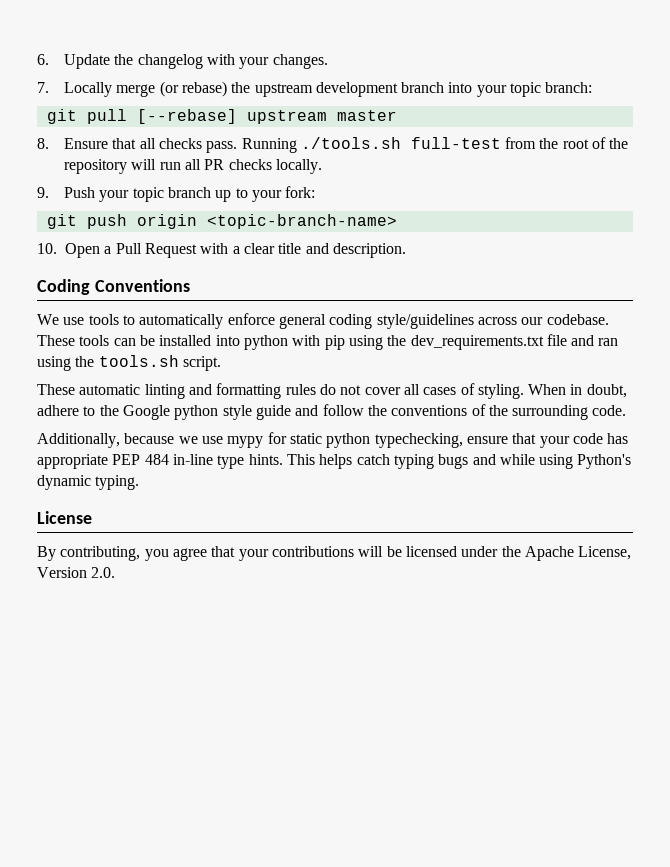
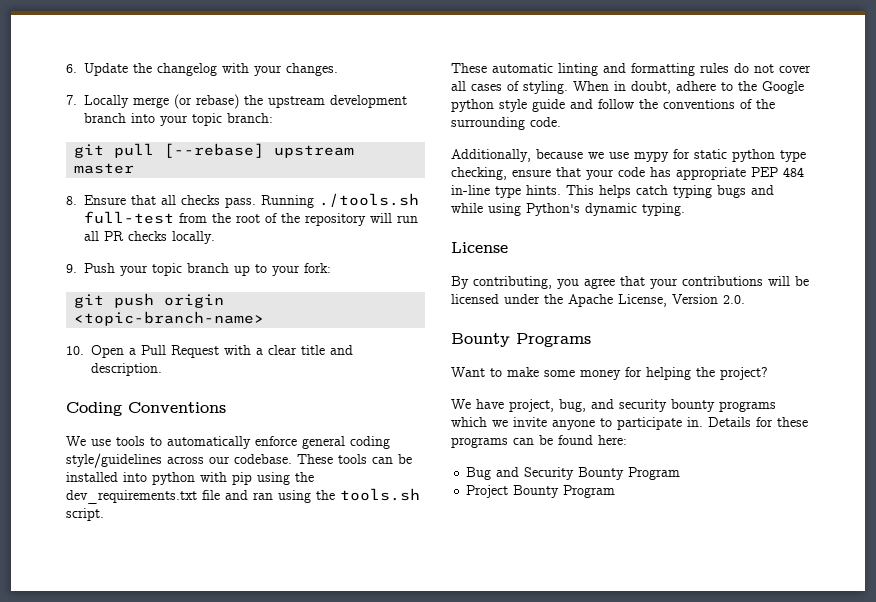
[374,433,463,448] typechecking, -> [780,150,806,162] [451,167,507,180] type checking,
(116, 572) none -> [451,333,591,347] [451,367,768,380] [451,399,776,412] [451,417,808,430] [451,435,627,448] [466,467,681,480] [466,485,616,498] // Bounty Programs // Want to make some money for helping the project? // We have project, bug, and security bounty programs which we invite anyone to participate in. Details for these programs can be found here: // Bug and Security Bounty Program // Project Bounty Program

